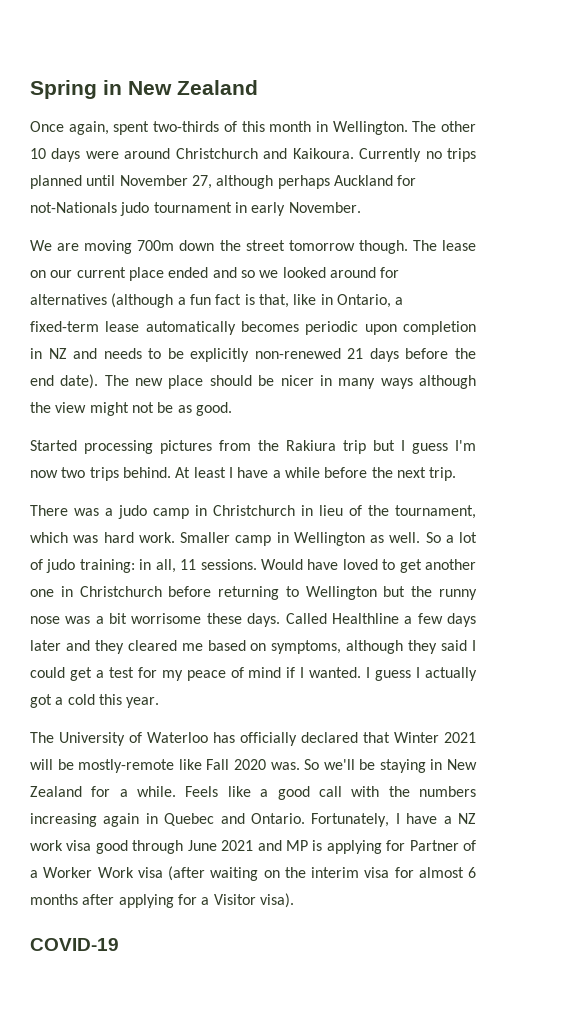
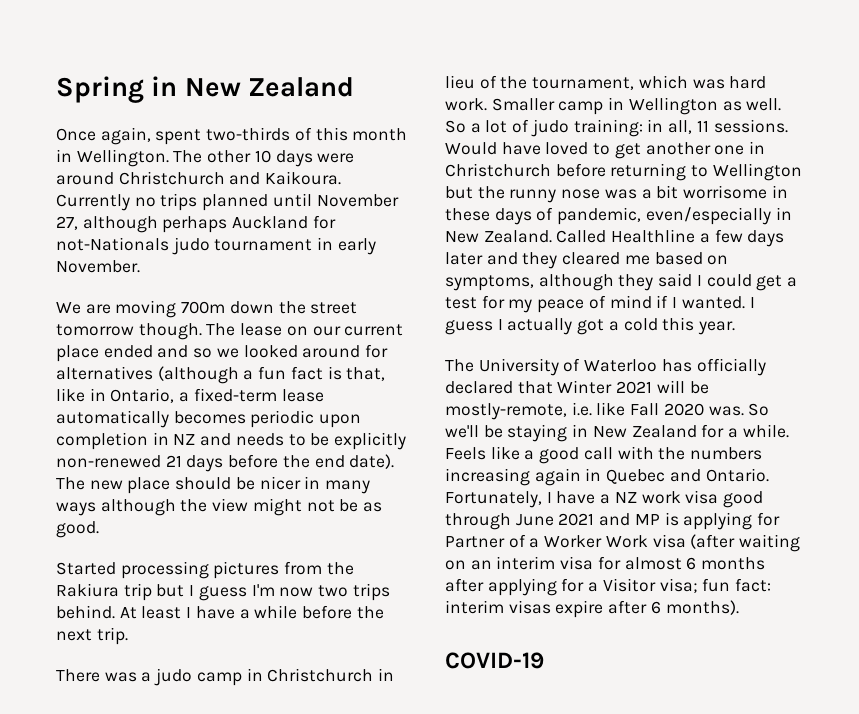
[206,613,281,627] these days. -> [771,185,788,198] [445,207,792,225] [445,230,552,243] in these days of pandemic, even/especially in New Zealand.
[78,759,175,773] mostly-remote -> [445,402,592,420] mostly-remote, i.e.
[284,867,306,878] the -> [470,560,492,570] an
[259,893,294,908] visa). -> [659,578,772,593] [445,600,739,618] visa; fun fact: interim visas expire after 6 months).

